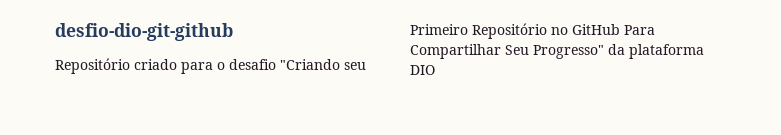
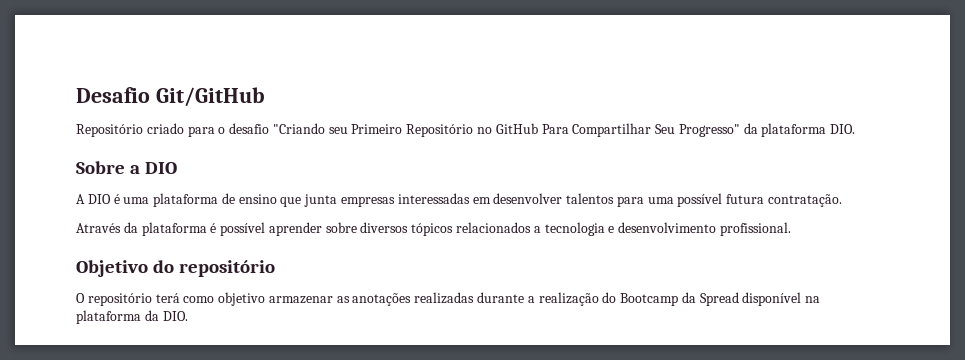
[55,23,233,41] desfio-dio-git-github -> [76,87,265,107] Desafio Git/GitHub
[410,65,435,75] DIO -> [830,124,856,134] [76,161,178,174] [76,193,843,207] [76,222,791,236] [76,260,276,277] [76,292,821,306] [76,310,188,324] DIO. // Sobre a DIO // A DIO é uma plataforma de ensino que junta empresas interessadas em desenvolver talentos para uma possível futura contratação. // Através da plataforma é possível aprender sobre diversos tópicos relacionados a tecnologia e desenvolvimento profissional. // Objetivo do repositório // O repositório terá como objetivo armazenar as anotações realizadas durante a realização do Bootcamp da Spread disponível na plataforma da DIO.

